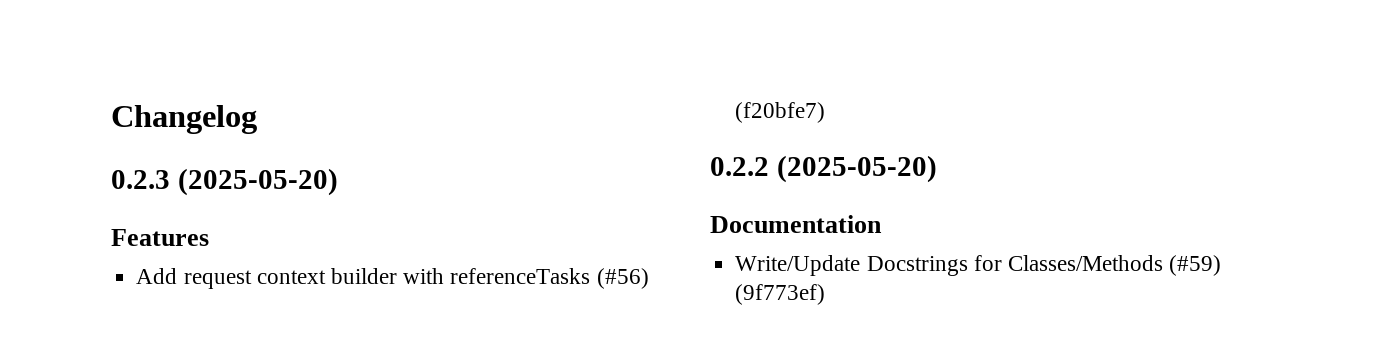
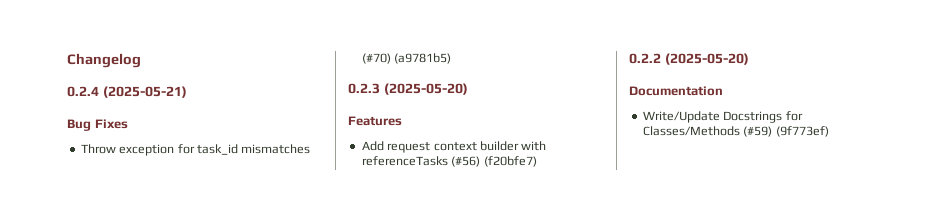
(257, 119) none -> [67,86,187,98] [67,119,128,131] [80,144,311,156] [361,53,452,64] // 0.2.4 (2025-05-21) // Bug Fixes // Throw exception for task_id mismatches (#70) (a9781b5)

